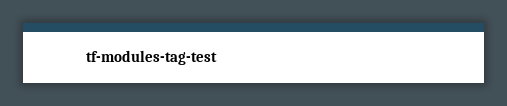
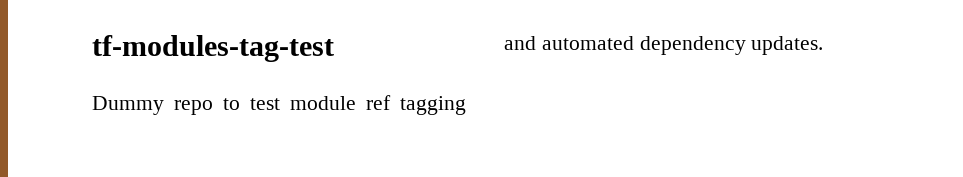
(217, 57) none -> [92,95,466,115] [504,36,824,55] // Dummy repo to test module ref tagging and automated dependency updates.

